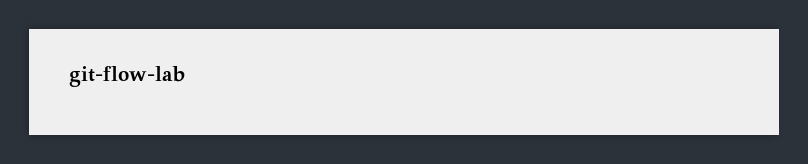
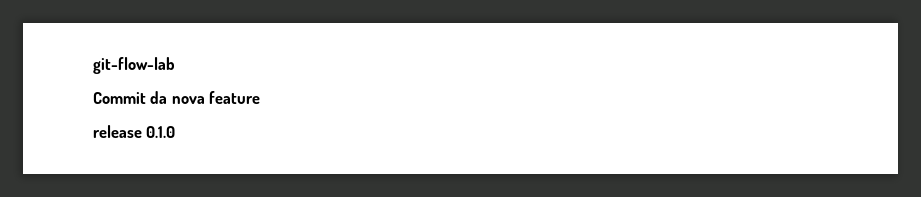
(185, 76) none -> [93,91,261,104] [93,125,176,138] // Commit da nova feature // release 0.1.0

